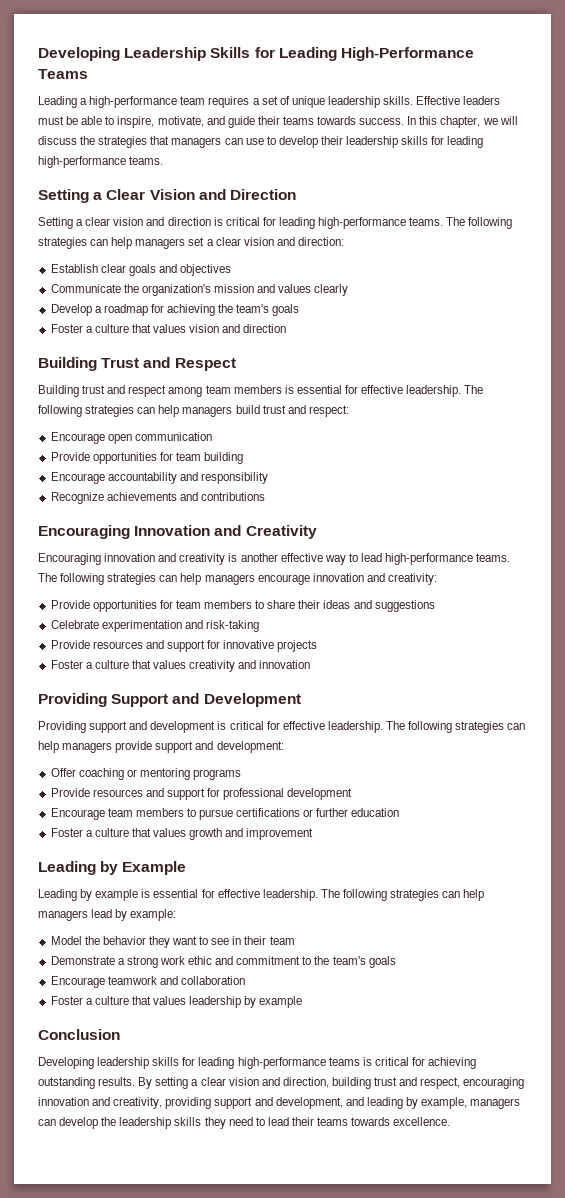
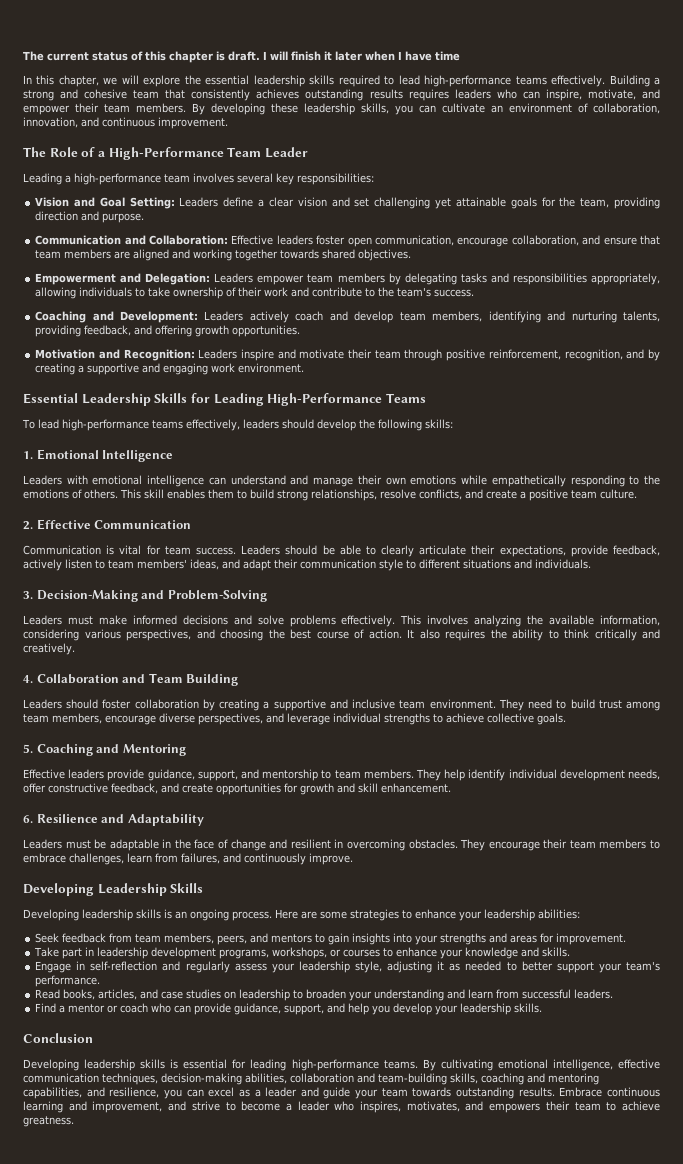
[38,47,120,61] Developing -> [23,51,460,63] [23,75,660,87] [23,89,661,101] [23,103,660,115] [23,117,228,129] [23,147,308,160] [23,173,374,185] [35,197,661,209] [35,211,145,223] [35,235,660,247] [35,249,412,261] [35,273,660,285] [35,287,475,299] [35,311,660,323] [35,325,301,337] [35,349,660,361] [35,363,305,375] [23,393,78,404] The current status of this chapter is draft. I will finish it later when I have time // In this chapter, we will explore the essential leadership skills required to lead high-performance teams effectively. Building a strong and cohesive team that consistently achieves outstanding results requires leaders who can inspire, motivate, and empower their team members. By developing these leadership skills, you can cultivate an environment of collaboration, innovation, and continuous improvement. // The Role of a High-Performance Team Leader // Leading a high-performance team involves several key responsibilities: // Vision and Goal Setting: Leaders define a clear vision and set challenging yet attainable goals for the team, providing direction and purpose. // Communication and Collaboration: Effective leaders foster open communication, encourage collaboration, and ensure that team members are aligned and working together towards shared objectives. // Empowerment and Delegation: Leaders empower team members by delegating tasks and responsibilities appropriately, allowing individuals to take ownership of their work and contribute to the team's success. // Coaching and Development: Leaders actively coach and develop team members, identifying and nurturing talents, providing feedback, and offering growth opportunities. // Motivation and Recognition: Leaders inspire and motivate their team through positive reinforcement, recognition, and by creating a supportive and engaging work environment. // Essential
[38,96,501,108] [38,116,518,128] [38,136,484,148] [38,156,164,168] [38,189,296,203] [38,217,513,229] [38,237,344,249] [50,264,232,276] [50,284,349,296] [50,304,300,316] [50,324,287,333] [38,357,236,371] [38,385,484,397] [38,405,349,417] [50,432,212,444] [50,452,244,464] [50,472,268,484] [50,492,265,504] [38,525,317,539] [38,553,511,565] [38,573,437,585] [50,600,435,612] [50,620,259,632] [50,640,318,652] [50,660,311,672] [38,693,301,707] [38,721,526,733] [38,741,284,753] [50,768,242,780] [50,788,353,800] [50,808,400,820] [50,828,314,840] [38,861,187,875] [38,889,485,901] [38,909,177,921] [50,936,295,948] [50,956,396,968] [50,976,245,988] [50,996,303,1008] Leading a high-performance team requires a set of unique leadership skills. Effective leaders must be able to inspire, motivate, and guide their teams towards success. In this chapter, we will discuss the strategies that managers can use to develop their leadership skills for leading high-performance teams. // Setting a Clear Vision and Direction // Setting a clear vision and direction is critical for leading high-performance teams. The following strategies can help managers set a clear vision and direction: // Establish clear goals and objectives // Communicate the organization's mission and values clearly // Develop a roadmap for achieving the team's goals // Foster a culture that values vision and direction // Building Trust and Respect // Building trust and respect among team members is essential for effective leadership. The following strategies can help managers build trust and respect: // Encourage open communication // Provide opportunities for team building // Encourage accountability and responsibility // Recognize achievements and contributions // Encouraging Innovation and Creativity // Encouraging innovation and creativity is another effective way to lead high-performance teams. The following strategies can help managers encourage innovation and creativity: // Provide opportunities for team members to share their ideas and suggestions // Celebrate experimentation and risk-taking // Provide resources and support for innovative projects // Foster a culture that values creativity and innovation // Providing Support and Development // Providing support and development is critical for effective leadership. The following strategies can help managers provide support and development: // Offer coaching or mentoring programs // Provide resources and support for professional development // Encourage team members to pursue certifications or further education // Foster a culture that values growth and improvement // Leading by Example // Leading by example is essential for effective leadership. The following strategies can help managers lead by example: // Model the behavior they want to see in their team // Demonstrate a strong work ethic and commitment to the team's goals // Encourage teamwork and collaboration // Foster a culture that values leadership by example -> [22,419,453,431] [23,449,174,462] [23,475,661,487] [23,489,637,501] [23,519,192,530] [23,545,660,557] [23,559,591,571] [23,590,267,602] [23,615,660,627] [23,629,660,641] [23,643,75,655] [23,673,239,686] [23,699,661,711] [23,713,566,725] [23,744,186,756] [23,769,660,781] [23,783,451,795] [23,814,204,826] [23,839,660,851] [23,853,353,865] [23,883,204,896] [23,909,580,921] [35,933,627,945] [34,947,571,959] [35,961,661,973] [35,975,101,987] [35,989,614,1001] [35,1003,543,1015] To lead high-performance teams effectively, leaders should develop the following skills: // 1. Emotional Intelligence // Leaders with emotional intelligence can understand and manage their own emotions while empathetically responding to the emotions of others. This skill enables them to build strong relationships, resolve conflicts, and create a positive team culture. // 2. Effective Communication // Communication is vital for team success. Leaders should be able to clearly articulate their expectations, provide feedback, actively listen to team members' ideas, and adapt their communication style to different situations and individuals. // 3. Decision-Making and Problem-Solving // Leaders must make informed decisions and solve problems effectively. This involves analyzing the available information, considering various perspectives, and choosing the best course of action. It also requires the ability to think critically and creatively. // 4. Collaboration and Team Building // Leaders should foster collaboration by creating a supportive and inclusive team environment. They need to build trust among team members, encourage diverse perspectives, and leverage individual strengths to achieve collective goals. // 5. Coaching and Mentoring // Effective leaders provide guidance, support, and mentorship to team members. They help identify individual development needs, offer constructive feedback, and create opportunities for growth and skill enhancement. // 6. Resilience and Adaptability // Leaders must be adaptable in the face of change and resilient in overcoming obstacles. They encourage their team members to embrace challenges, learn from failures, and continuously improve. // Developing Leadership Skills // Developing leadership skills is an ongoing process. Here are some strategies to enhance your leadership abilities: // Seek feedback from team members, peers, and mentors to gain insights into your strengths and areas for improvement. // Take part in leadership development programs, workshops, or courses to enhance your knowledge and skills. // Engage in self-reflection and regularly assess your leadership style, adjusting it as needed to better support your team's performance. // Read books, articles, and case studies on leadership to broaden your understanding and learn from successful leaders. // Find a mentor or coach who can provide guidance, support, and help you develop your leadership skills.
[182,1057,477,1069] [38,1077,525,1089] [38,1097,521,1109] [38,1117,451,1129] for leading high-performance teams is critical for achieving outstanding results. By setting a clear vision and direction, building trust and respect, encouraging innovation and creativity, providing support and development, and leading by example, managers can develop the leadership skills they need to lead their teams towards excellence. -> [170,1059,661,1071] [23,1073,599,1085] [23,1087,660,1099] [23,1101,660,1113] [23,1116,74,1127] is essential for leading high-performance teams. By cultivating emotional intelligence, effective communication techniques, decision-making abilities, collaboration and team-building skills, coaching and mentoring capabilities, and resilience, you can excel as a leader and guide your team towards outstanding results. Embrace continuous learning and improvement, and strive to become a leader who inspires, motivates, and empowers their team to achieve greatness.

